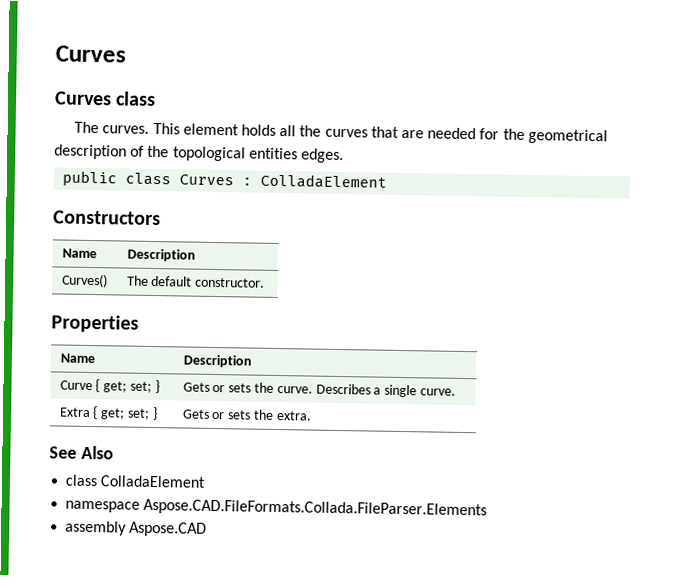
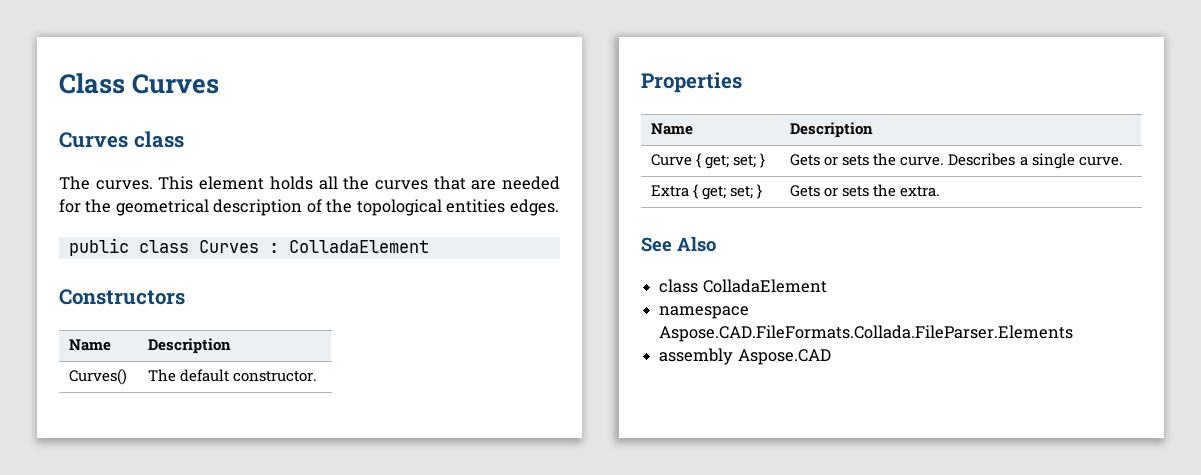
(55, 54) none -> [59,73,125,94] Class

